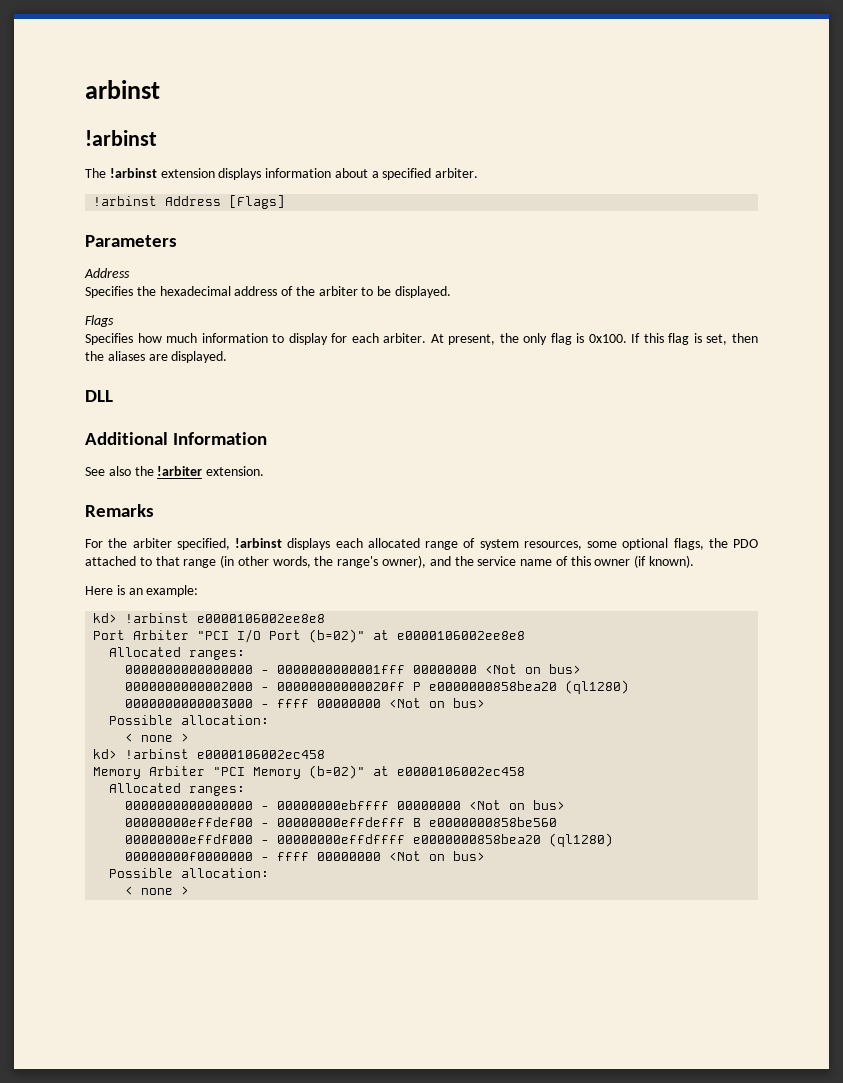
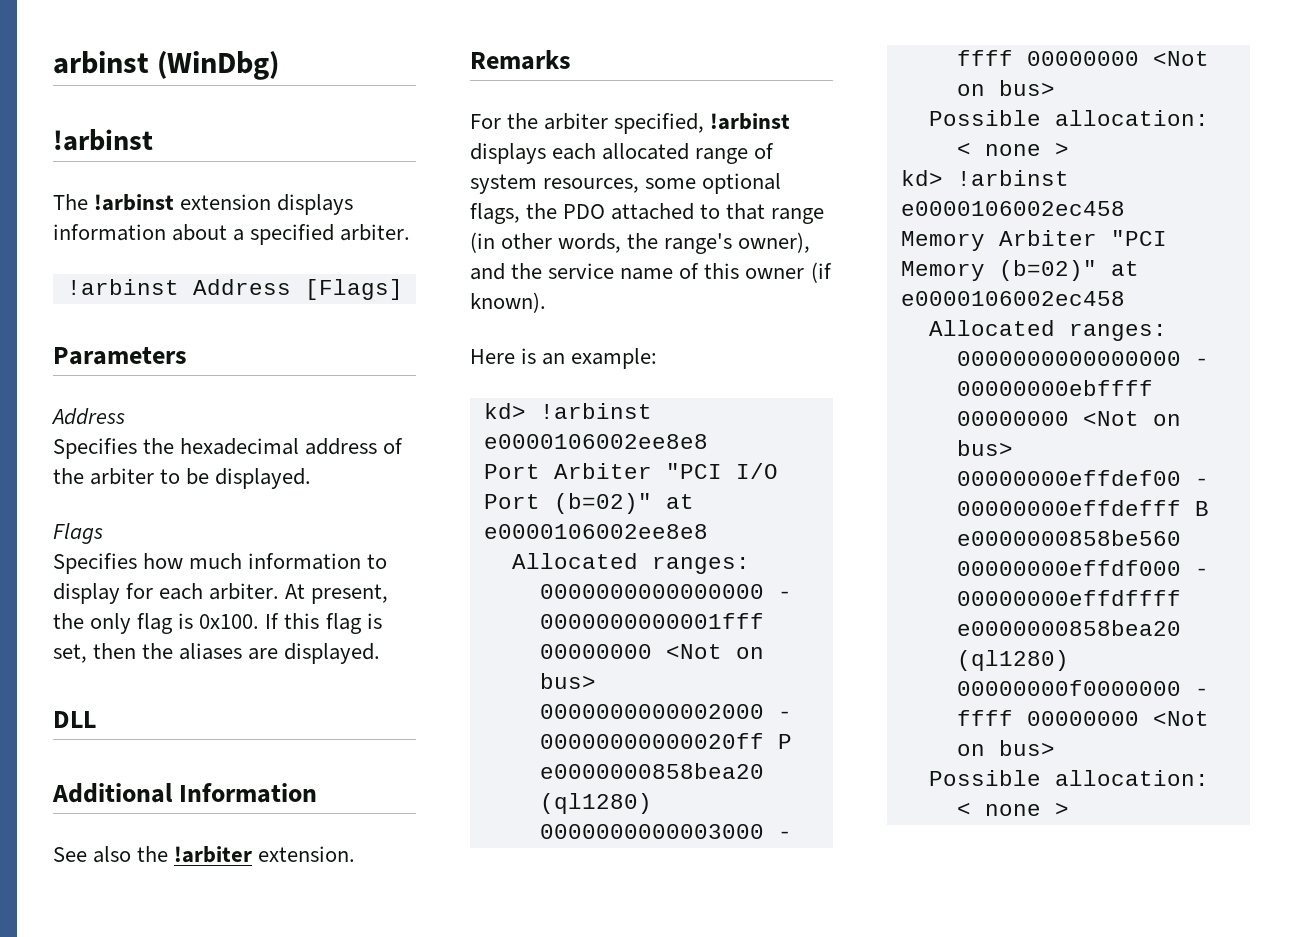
(160, 89) none -> [157,51,280,80] (WinDbg)

